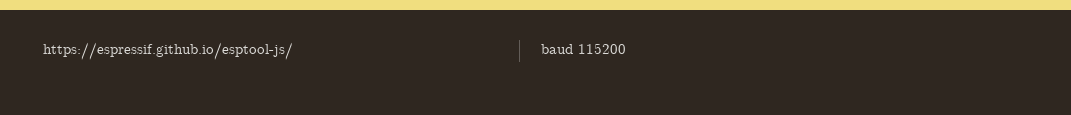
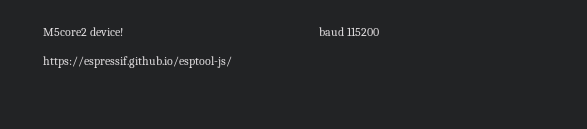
(43, 51) none -> [43,27,124,36] M5core2 device! //

